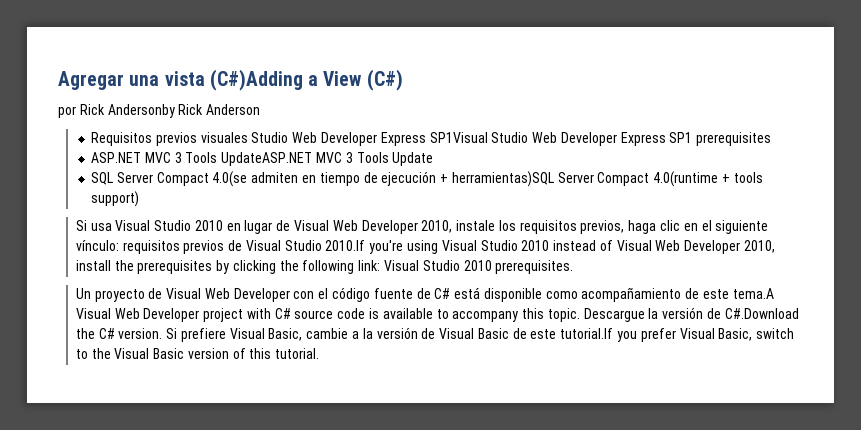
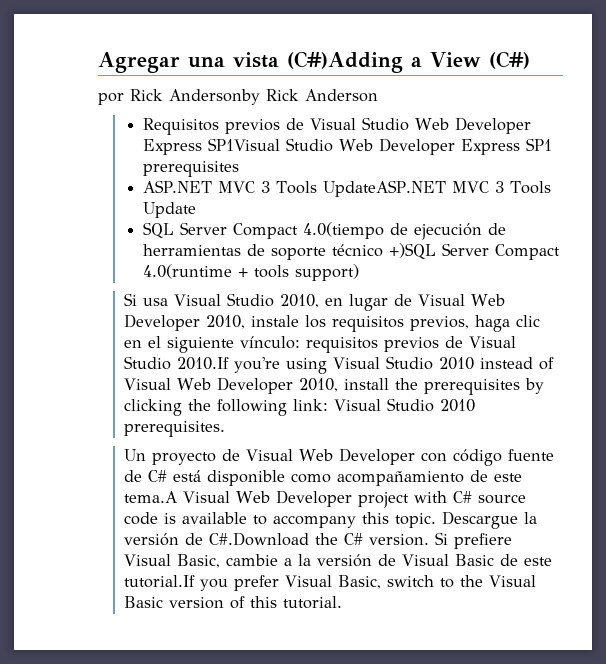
[200,132,248,143] visuales -> [285,118,357,130] de Visual
[212,171,554,187] 4.0(se admiten en tiempo de ejecución + herramientas)SQL -> [302,222,506,240] [142,243,436,260] 4.0(tiempo de ejecución de herramientas de soporte técnico +)SQL
[194,220,223,231] 2010 -> [280,294,320,308] 2010,
[318,288,329,299] el -> (448, 457) none

